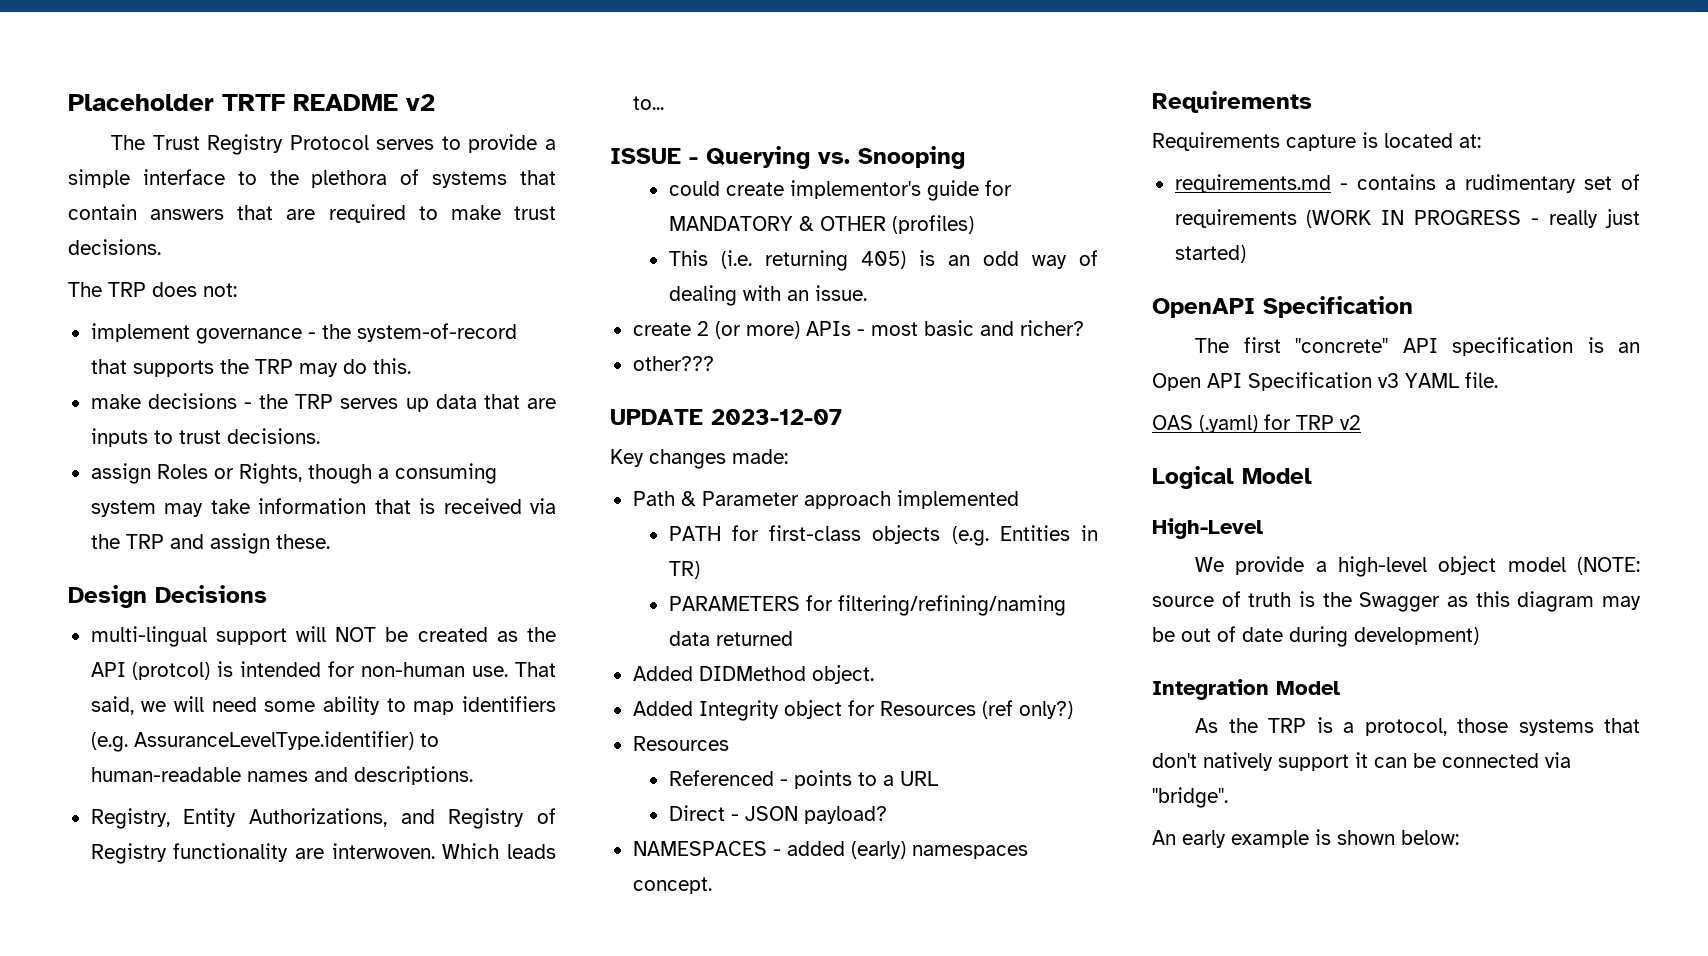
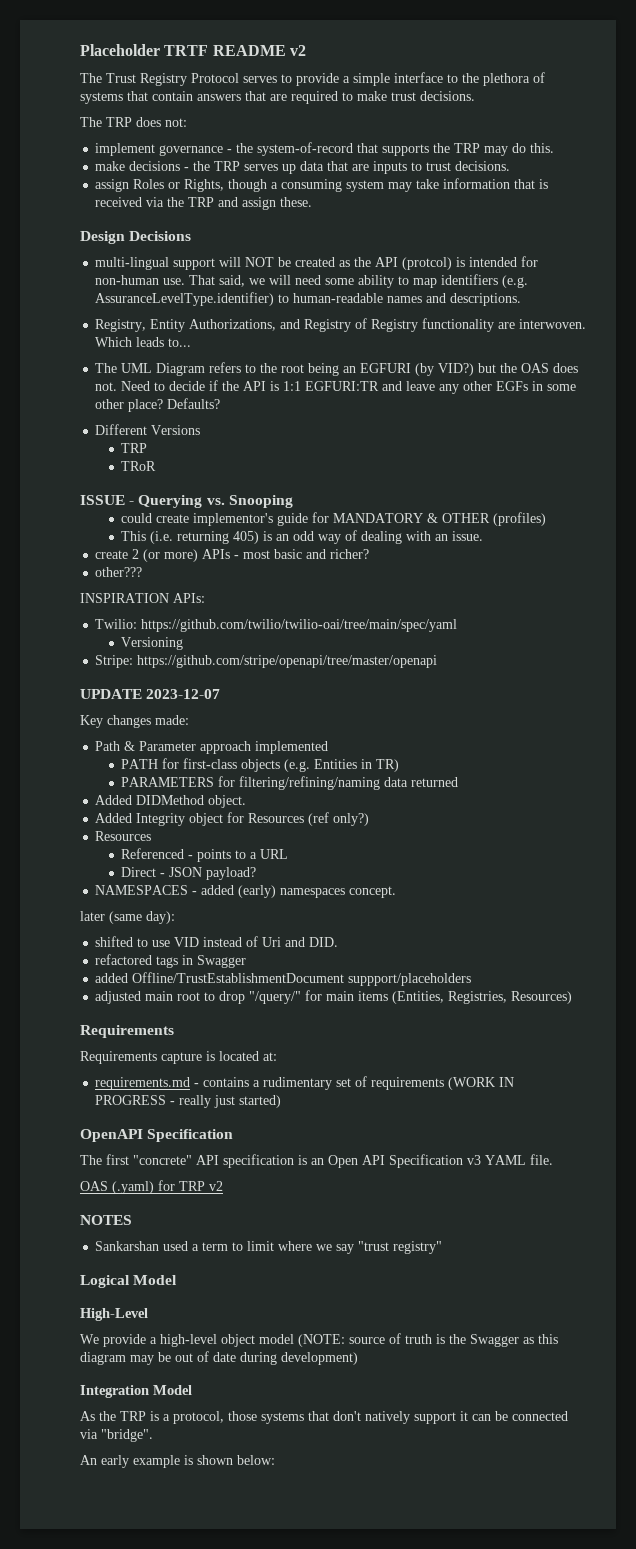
(664, 103) none -> [95,362,579,376] [95,380,577,394] [95,398,221,412] [95,424,201,435] [121,443,148,453] [121,461,157,471] // The UML Diagram refers to the root being an EGFURI (by VID?) but the OAS does not. Need to decide if the API is 1:1 EGFURI:TR and leave any other EGFs in some other place? Defaults? // Different Versions // TRP // TRoR
(714, 363) none -> [80,593,205,603] [95,619,458,632] [121,637,184,650] [95,655,438,668] // INSPIRATION APIs: // Twilio: https://github.com/twilio/twilio-oai/tree/main/spec/yaml // Versioning // Stripe: https://github.com/stripe/openapi/tree/master/openapi
(712, 885) none -> [80,911,175,924] [95,936,339,947] [95,954,247,968] [95,972,472,986] [95,990,573,1004] // later (same day): // shifted to use VID instead of Uri and DID. // refactored tags in Swagger // added Offline/TrustEstablishmentDocument suppport/placeholders // adjusted main root to drop "/query/" for main items (Entities, Registries, Resources)
(1361, 422) none -> [80,1215,132,1225] [95,1241,443,1254] // NOTES // Sankarshan used a term to limit where we say "trust registry"

